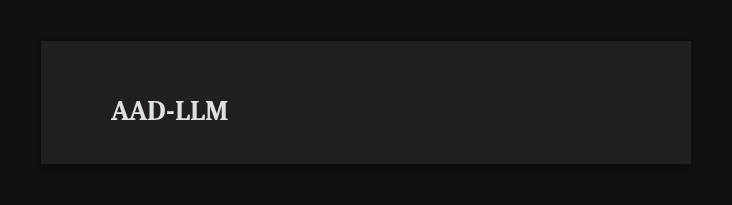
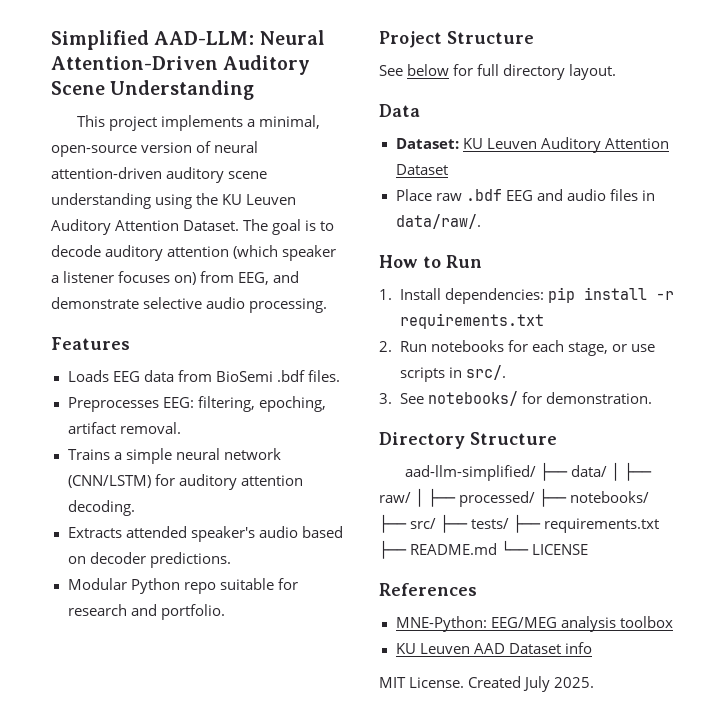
[110,101,229,120] AAD-LLM -> [51,30,325,50] [51,55,311,75] [51,80,255,100] [76,115,321,131] [51,141,259,157] [51,167,268,183] [51,193,297,209] [51,219,335,235] [51,245,337,261] [51,271,300,285] [51,297,328,313] [51,337,130,350] [67,370,340,382] [67,396,326,412] [67,422,181,434] [67,448,281,464] [67,474,303,490] [67,500,135,516] [67,526,343,542] [67,552,231,568] [67,578,298,594] [67,604,225,620] [379,31,534,48] [379,64,617,80] [379,104,420,117] [395,137,669,153] [395,164,448,175] [395,189,655,201] [395,214,481,229] [379,255,482,268] [379,287,674,304] [399,313,544,329] [379,340,655,356] [399,365,506,382] [379,391,652,406] [379,432,557,449] [404,462,653,481] [379,488,650,507] [379,514,660,533] [379,540,589,559] [379,583,477,596] [395,616,673,632] [395,642,592,654] [379,676,595,692] Simplified AAD-LLM: Neural Attention-Driven Auditory Scene Understanding // This project implements a minimal, open-source version of neural attention-driven auditory scene understanding using the KU Leuven Auditory Attention Dataset. The goal is to decode auditory attention (which speaker a listener focuses on) from EEG, and demonstrate selective audio processing. // Features // Loads EEG data from BioSemi .bdf files. // Preprocesses EEG: filtering, epoching, artifact removal. // Trains a simple neural network (CNN/LSTM) for auditory attention decoding. // Extracts attended speaker's audio based on decoder predictions. // Modular Python repo suitable for research and portfolio. // Project Structure // See below for full directory layout. // Data // Dataset: KU Leuven Auditory Attention Dataset // Place raw .bdf EEG and audio files in data/raw/. // How to Run // 1. Install dependencies: pip install -r requirements.txt // 2. Run notebooks for each stage, or use scripts in src/. // 3. See notebooks/ for demonstration. // Directory Structure // aad-llm-simplified/ ├── data/ │ ├── raw/ │ ├── processed/ ├── notebooks/ ├── src/ ├── tests/ ├── requirements.txt ├── README.md └── LICENSE // References // MNE-Python: EEG/MEG analysis toolbox // KU Leuven AAD Dataset info // MIT License. Created July 2025.

